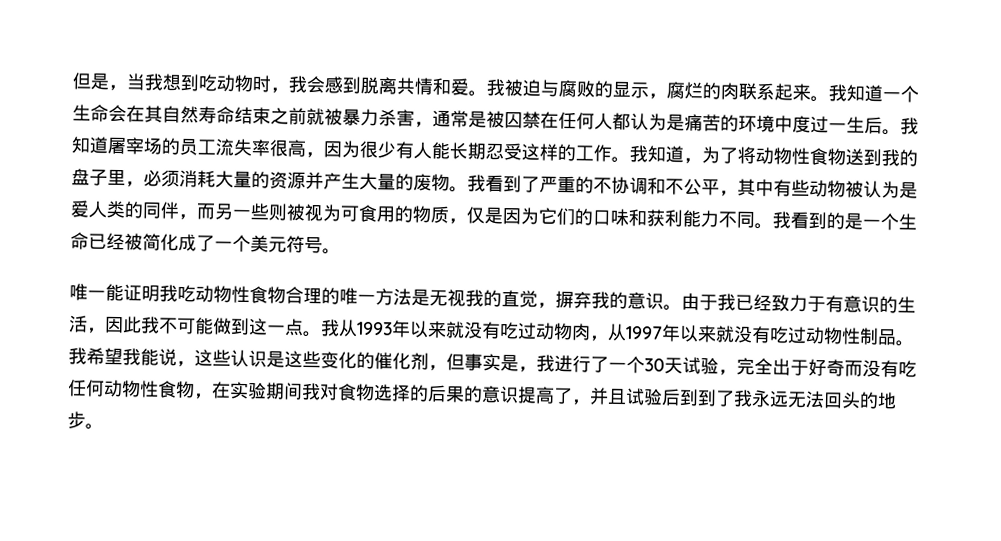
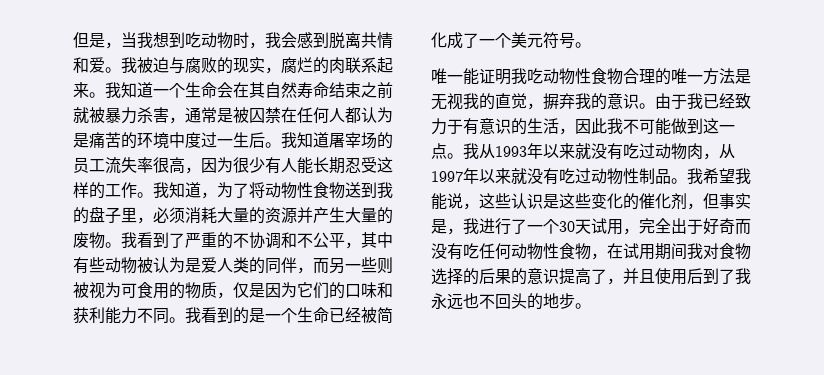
[612,81,649,99] 显示 -> [233,57,265,73] 现实
[700,357,719,375] 验 -> [607,219,623,235] 用
[229,381,267,400] 实验 -> [623,243,655,260] 试用
[625,387,699,407] 试验后到 -> [655,268,703,285] 使用后
[787,390,825,409] 无法 -> [463,293,495,309] 也不

